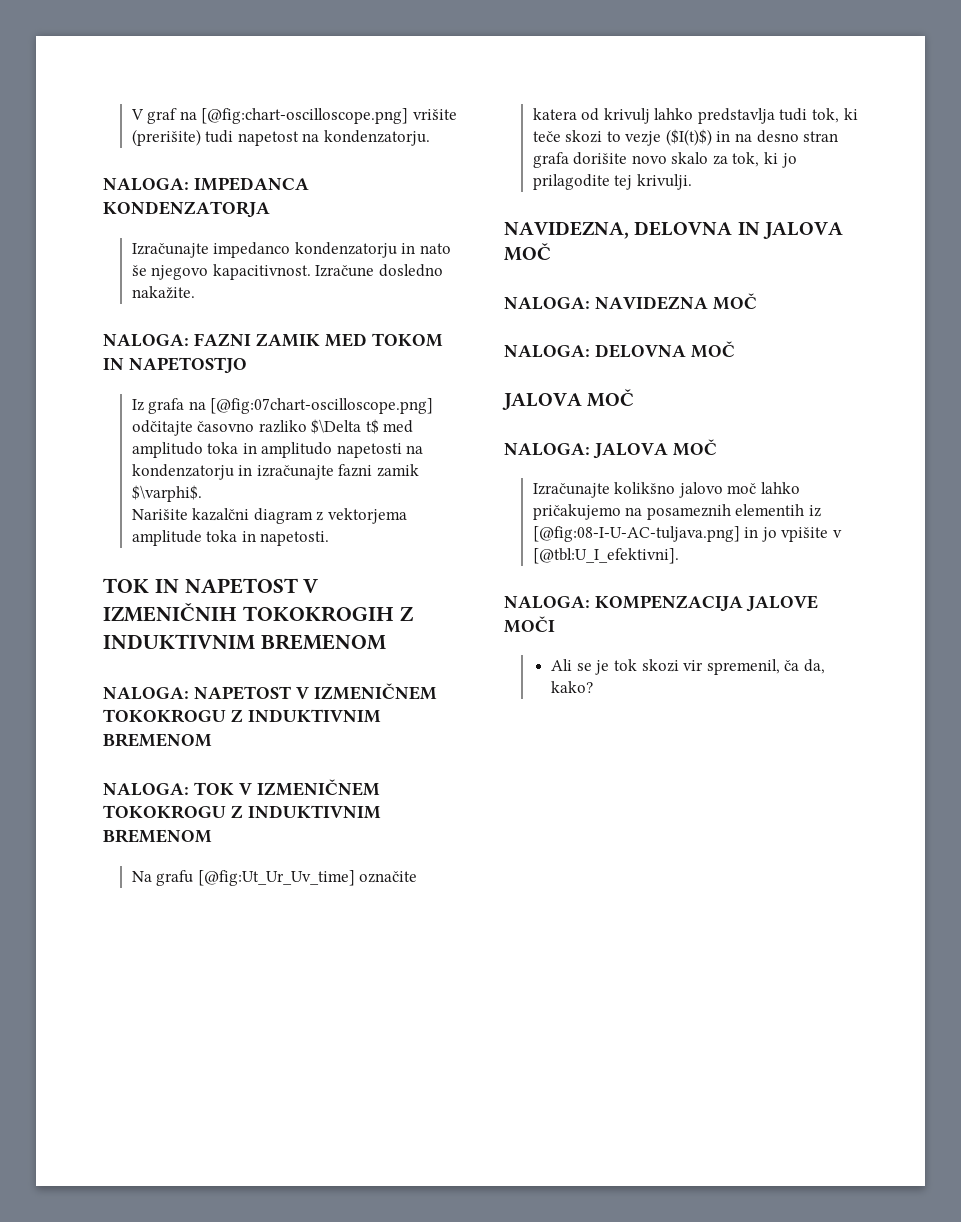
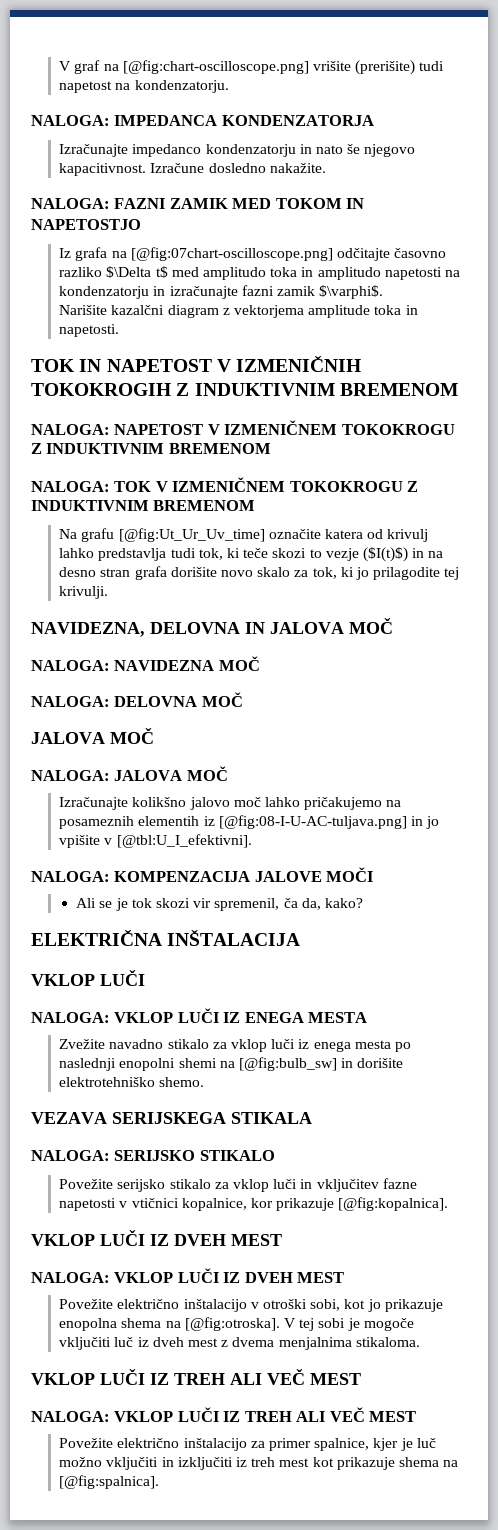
(594, 687) none -> [31,930,301,946] [31,970,145,986] [31,1008,368,1023] [59,1039,411,1052] [59,1057,404,1071] [59,1077,205,1087] [31,1112,312,1124] [31,1150,275,1161] [59,1178,417,1192] [59,1197,449,1211] [31,1230,282,1246] [31,1268,345,1283] [59,1299,443,1312] [59,1317,414,1331] [59,1337,420,1350] [31,1369,361,1385] [31,1407,417,1422] [59,1438,436,1451] [59,1457,459,1470] [59,1475,160,1489] // ELEKTRIČNA INŠTALACIJA // VKLOP LUČI // NALOGA: VKLOP LUČI IZ ENEGA MESTA // Zvežite navadno stikalo za vklop luči iz enega mesta po naslednji enopolni shemi na [@fig:bulb_sw] in dorišite elektrotehniško shemo. // VEZAVA SERIJSKEGA STIKALA // NALOGA: SERIJSKO STIKALO // Povežite serijsko stikalo za vklop luči in vključitev fazne napetosti v vtičnici kopalnice, kor prikazuje [@fig:kopalnica]. // VKLOP LUČI IZ DVEH MEST // NALOGA: VKLOP LUČI IZ DVEH MEST // Povežite električno inštalacijo v otroški sobi, kot jo prikazuje enopolna shema na [@fig:otroska]. V tej sobi je mogoče vključiti luč iz dveh mest z dvema menjalnima stikaloma. // VKLOP LUČI IZ TREH ALI VEČ MEST // NALOGA: VKLOP LUČI IZ TREH ALI VEČ MEST // Povežite električno inštalacijo za primer spalnice, kjer je luč možno vključiti in izključiti iz treh mest kot prikazuje shema na [@fig:spalnica].

